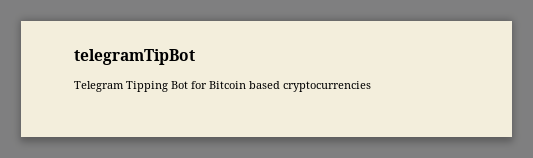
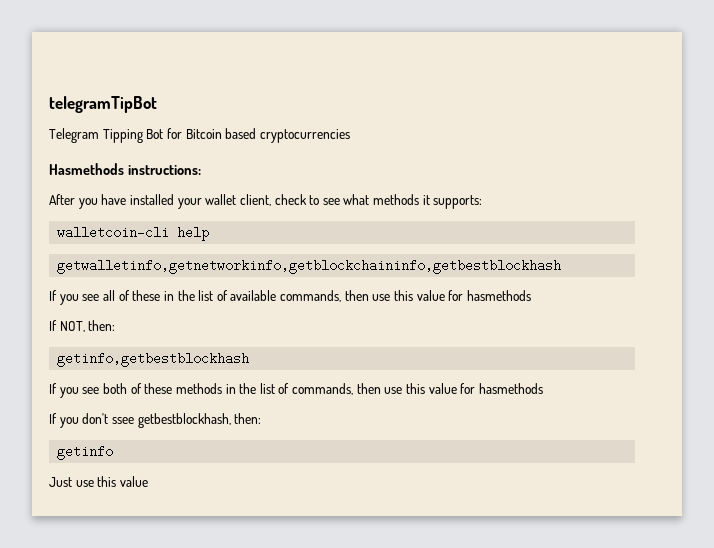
(371, 86) none -> [49,163,201,175] [49,194,483,209] [57,226,210,241] [57,259,562,274] [49,290,531,305] [49,320,116,332] [57,352,250,367] [49,383,543,398] [49,413,262,428] [57,445,114,460] [49,476,148,487] // Hasmethods instructions: // After you have installed your wallet client, check to see what methods it supports: // walletcoin-cli help // getwalletinfo,getnetworkinfo,getblockchaininfo,getbestblockhash // If you see all of these in the list of available commands, then use this value for hasmethods // If NOT, then: // getinfo,getbestblockhash // If you see both of these methods in the list of commands, then use this value for hasmethods // If you don't ssee getbestblockhash, then: // getinfo // Just use this value

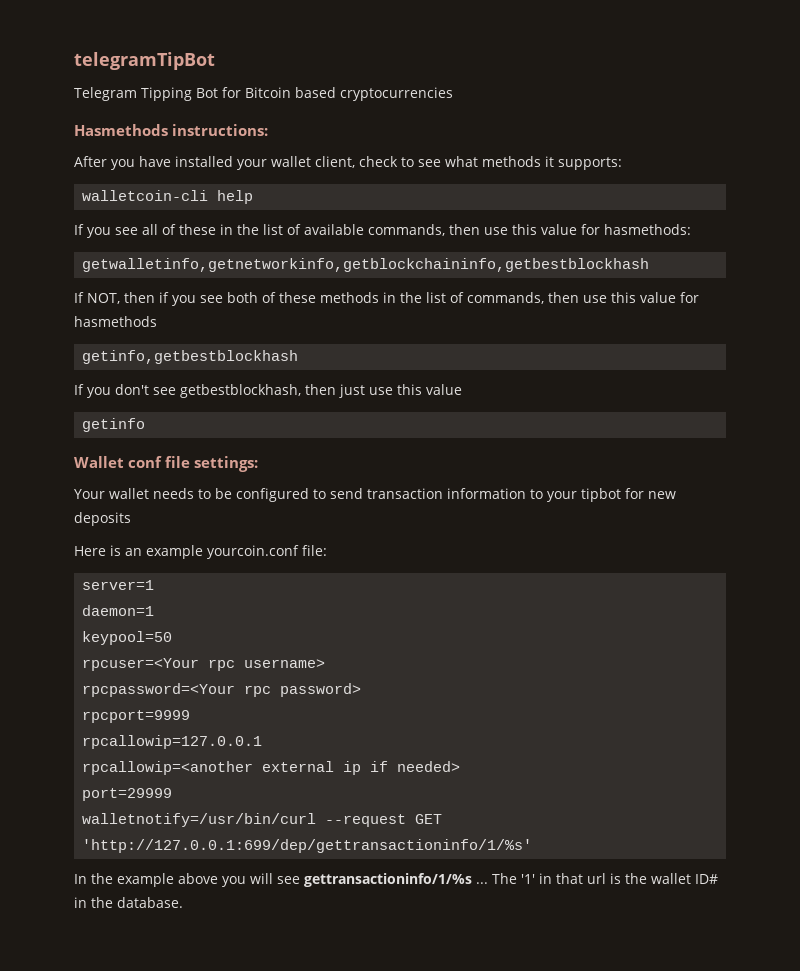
[57,259,562,274] // getwalletinfo,getnetworkinfo,getblockchaininfo,getbestblockhash -> (254, 197) none
[466,290,531,301] hasmethods -> [604,224,691,235] [82,258,650,272] hasmethods: // getwalletinfo,getnetworkinfo,getblockchaininfo,getbestblockhash
[88,320,116,331] [57,352,250,367] [49,383,57,394] then: // getinfo,getbestblockhash // If -> [124,292,169,303] then if
(543, 388) none -> [82,350,299,364] // getinfo,getbestblockhash
[111,413,262,428] [57,445,114,460] [49,476,148,487] ssee getbestblockhash, then: // getinfo // Just use this value -> [153,384,462,398] [82,418,146,432] [74,456,259,472] [74,488,676,502] [74,512,131,526] [74,545,327,559] [82,580,155,590] [82,605,155,616] [82,631,173,645] [82,658,326,671] [82,683,362,697] [82,710,191,723] [82,735,263,749] [82,761,461,775] [82,788,173,801] [82,813,443,827] [82,839,533,853] [74,873,718,887] [74,897,183,908] see getbestblockhash, then just use this value // getinfo // Wallet conf file settings: // Your wallet needs to be configured to send transaction information to your tipbot for new deposits // Here is an example yourcoin.conf file: // server=1 // daemon=1 // keypool=50 // rpcuser=<Your rpc username> // rpcpassword=<Your rpc password> // rpcport=9999 // rpcallowip=127.0.0.1 // rpcallowip=<another external ip if needed> // port=29999 // walletnotify=/usr/bin/curl --request GET 'http://127.0.0.1:699/dep/gettransactioninfo/1/%s' // In the example above you will see gettransactioninfo/1/%s ... The '1' in that url is the wallet ID# in the database.

